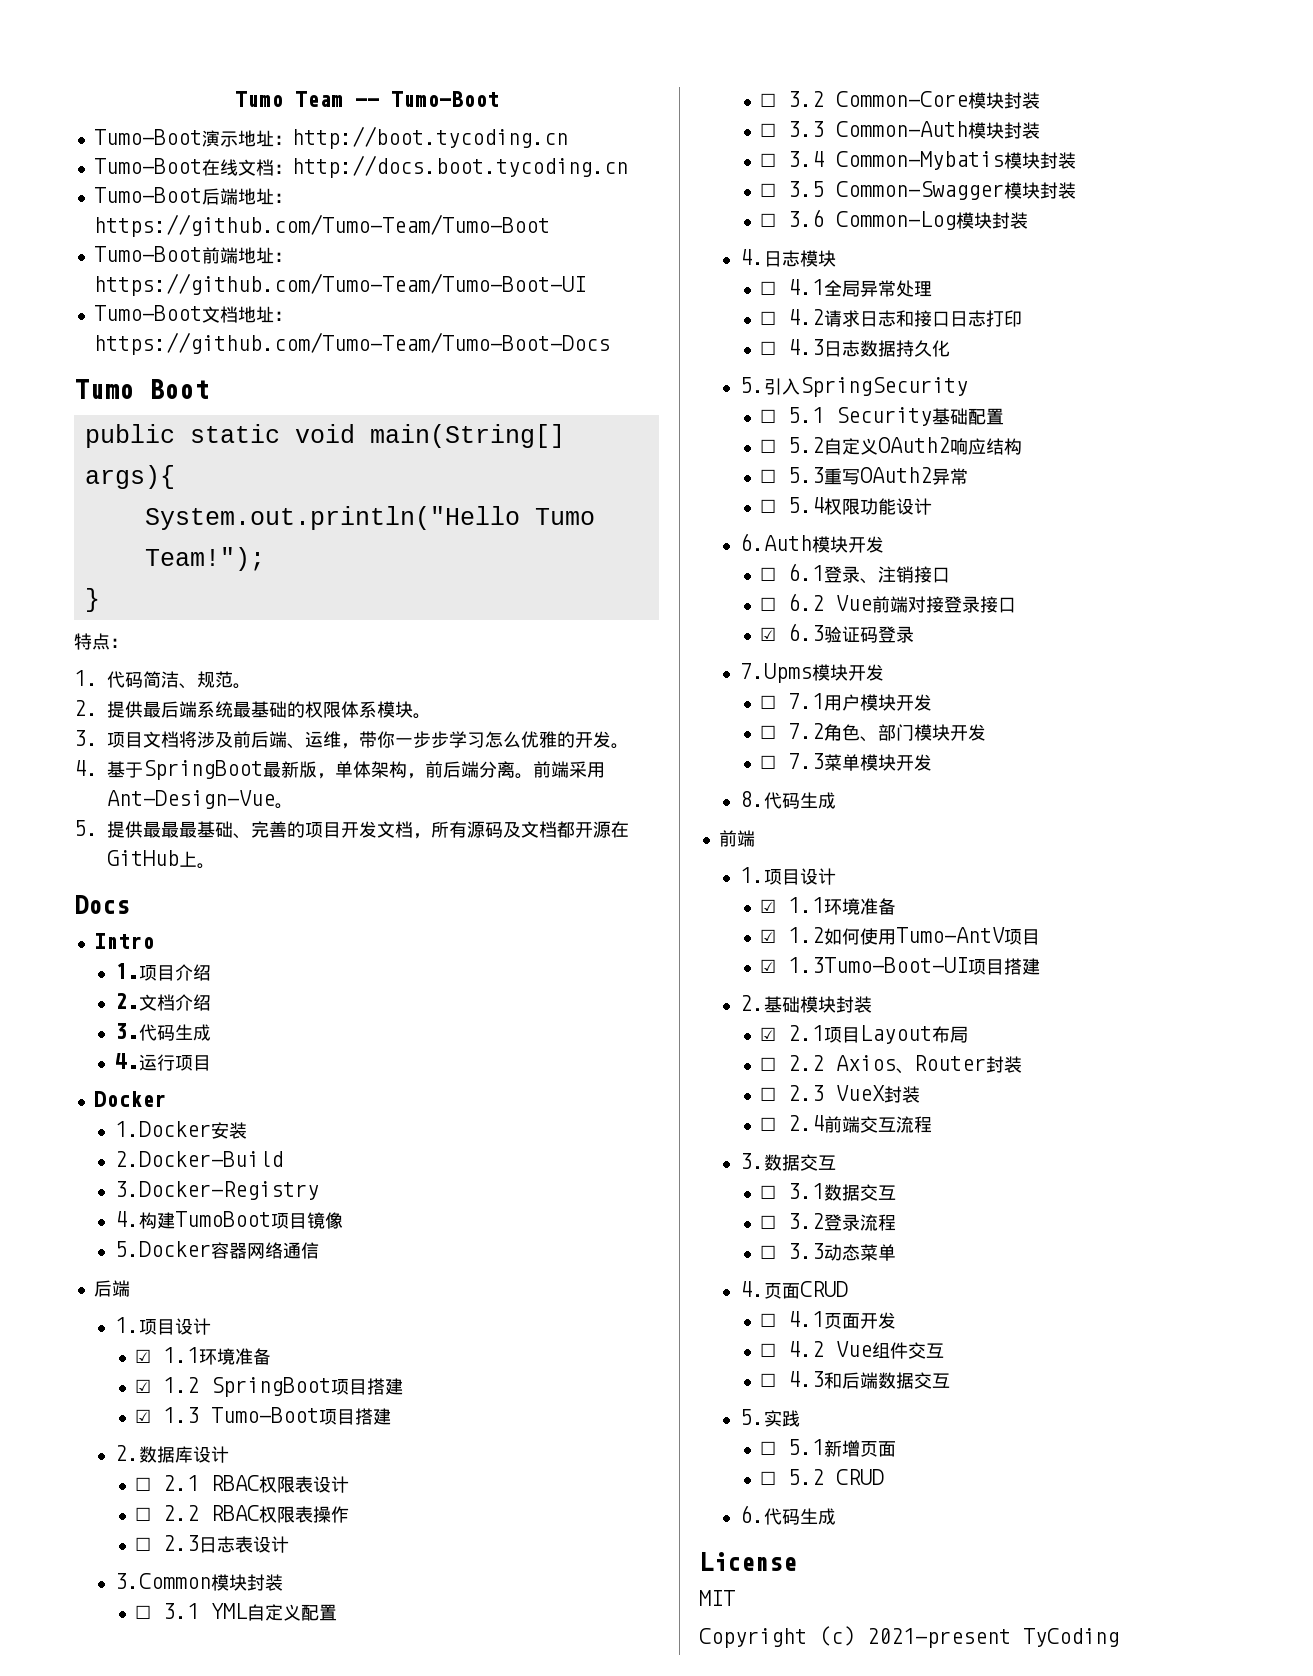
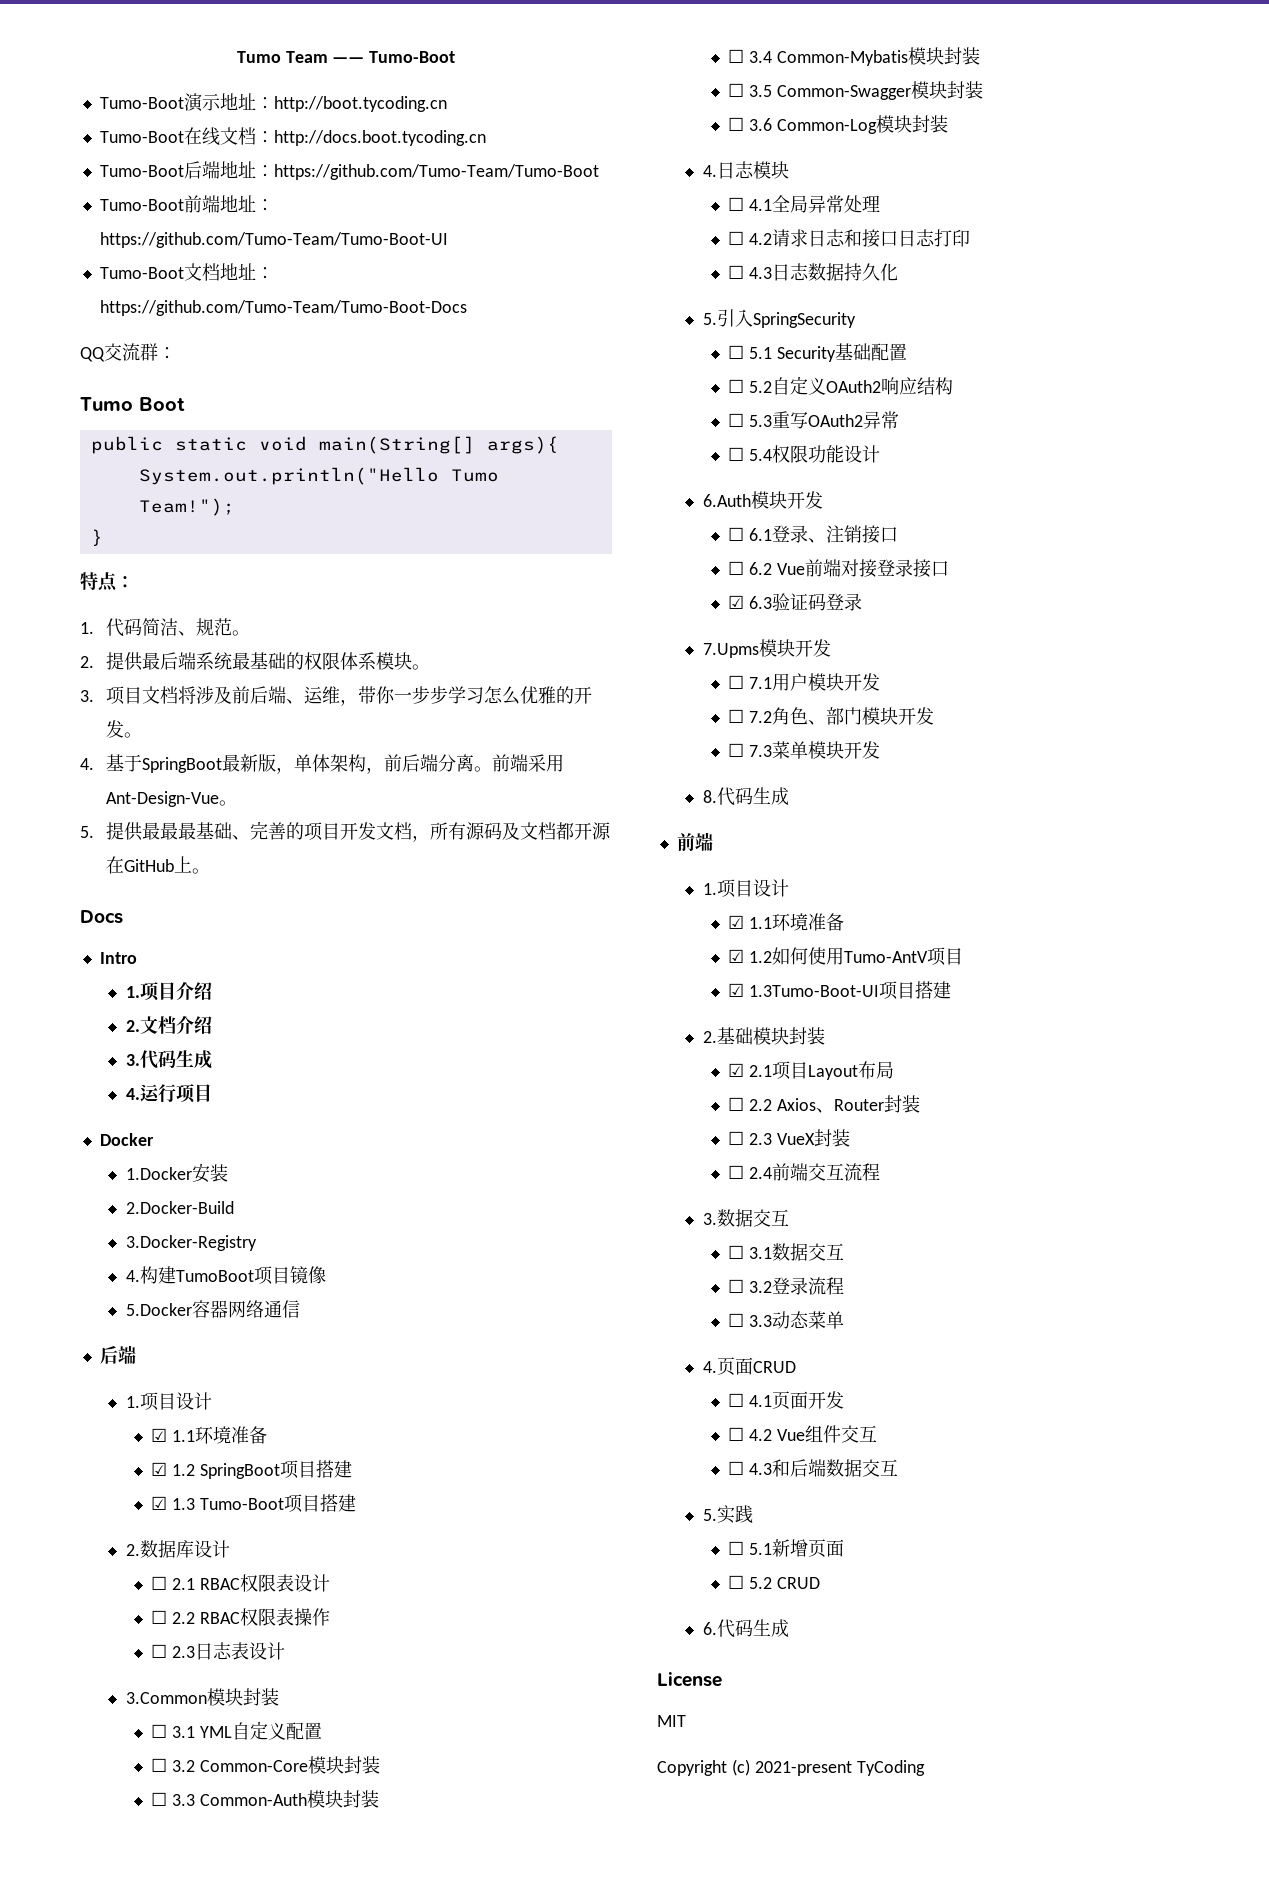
(610, 343) none -> [80,343,176,362] // QQ交流群：

